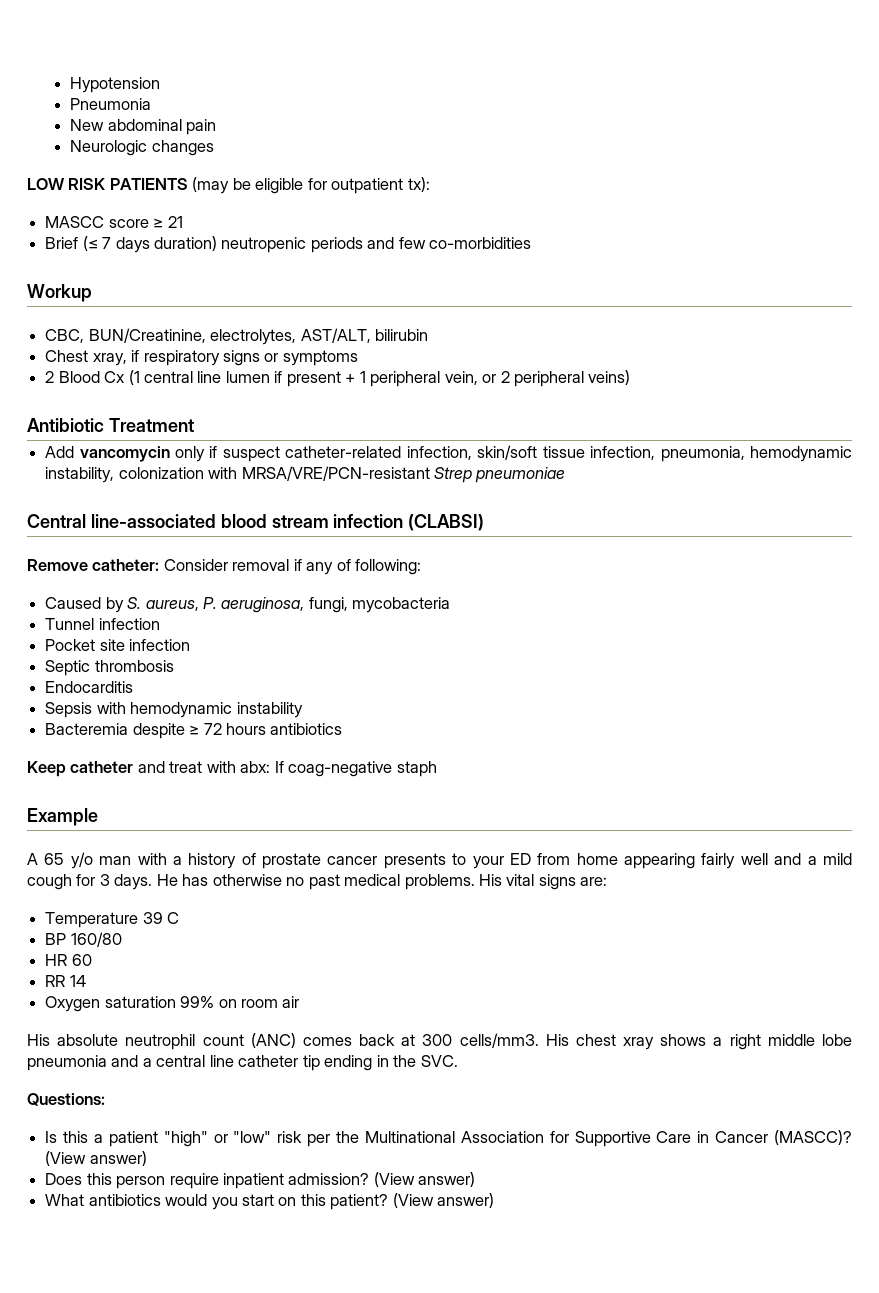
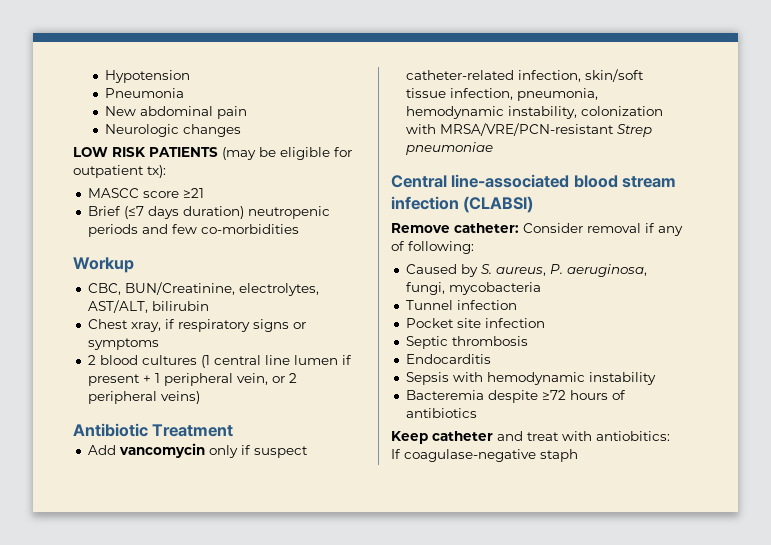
[153,216,183,228] ≥ 21 -> [182,188,204,198] ≥21
[82,236,112,251] (≤ 7 -> [123,206,144,219] (≤7
[58,371,126,383] Blood Cx -> [99,355,197,365] blood cultures
[189,723,266,735] ≥ 72 hours -> [541,390,626,400] ≥72 hours of
[240,761,437,777] [27,808,98,826] [27,852,853,869] [27,874,608,890] [45,912,180,928] [45,932,122,947] [45,954,92,966] [45,975,86,987] [45,996,300,1012] [27,1033,852,1050] [27,1055,458,1071] [27,1093,105,1106] [45,1130,852,1147] [45,1151,147,1166] [45,1172,476,1189] [45,1193,495,1210] abx: If coag-negative staph // Example // A 65 y/o man with a history of prostate cancer presents to your ED from home appearing fairly well and a mild cough for 3 days. He has otherwise no past medical problems. His vital signs are: // Temperature 39 C // BP 160/80 // HR 60 // RR 14 // Oxygen saturation 99% on room air // His absolute neutrophil count (ANC) comes back at 300 cells/mm3. His chest xray shows a right middle lobe pneumonia and a central line catheter tip ending in the SVC. // Questions: // Is this a patient "high" or "low" risk per the Multinational Association for Supportive Care in Cancer (MASCC)? (View answer) // Does this person require inpatient admission? (View answer) // What antibiotics would you start on this patient? (View answer) -> [596,431,670,441] [391,449,578,462] antiobitics: If coagulase-negative staph

